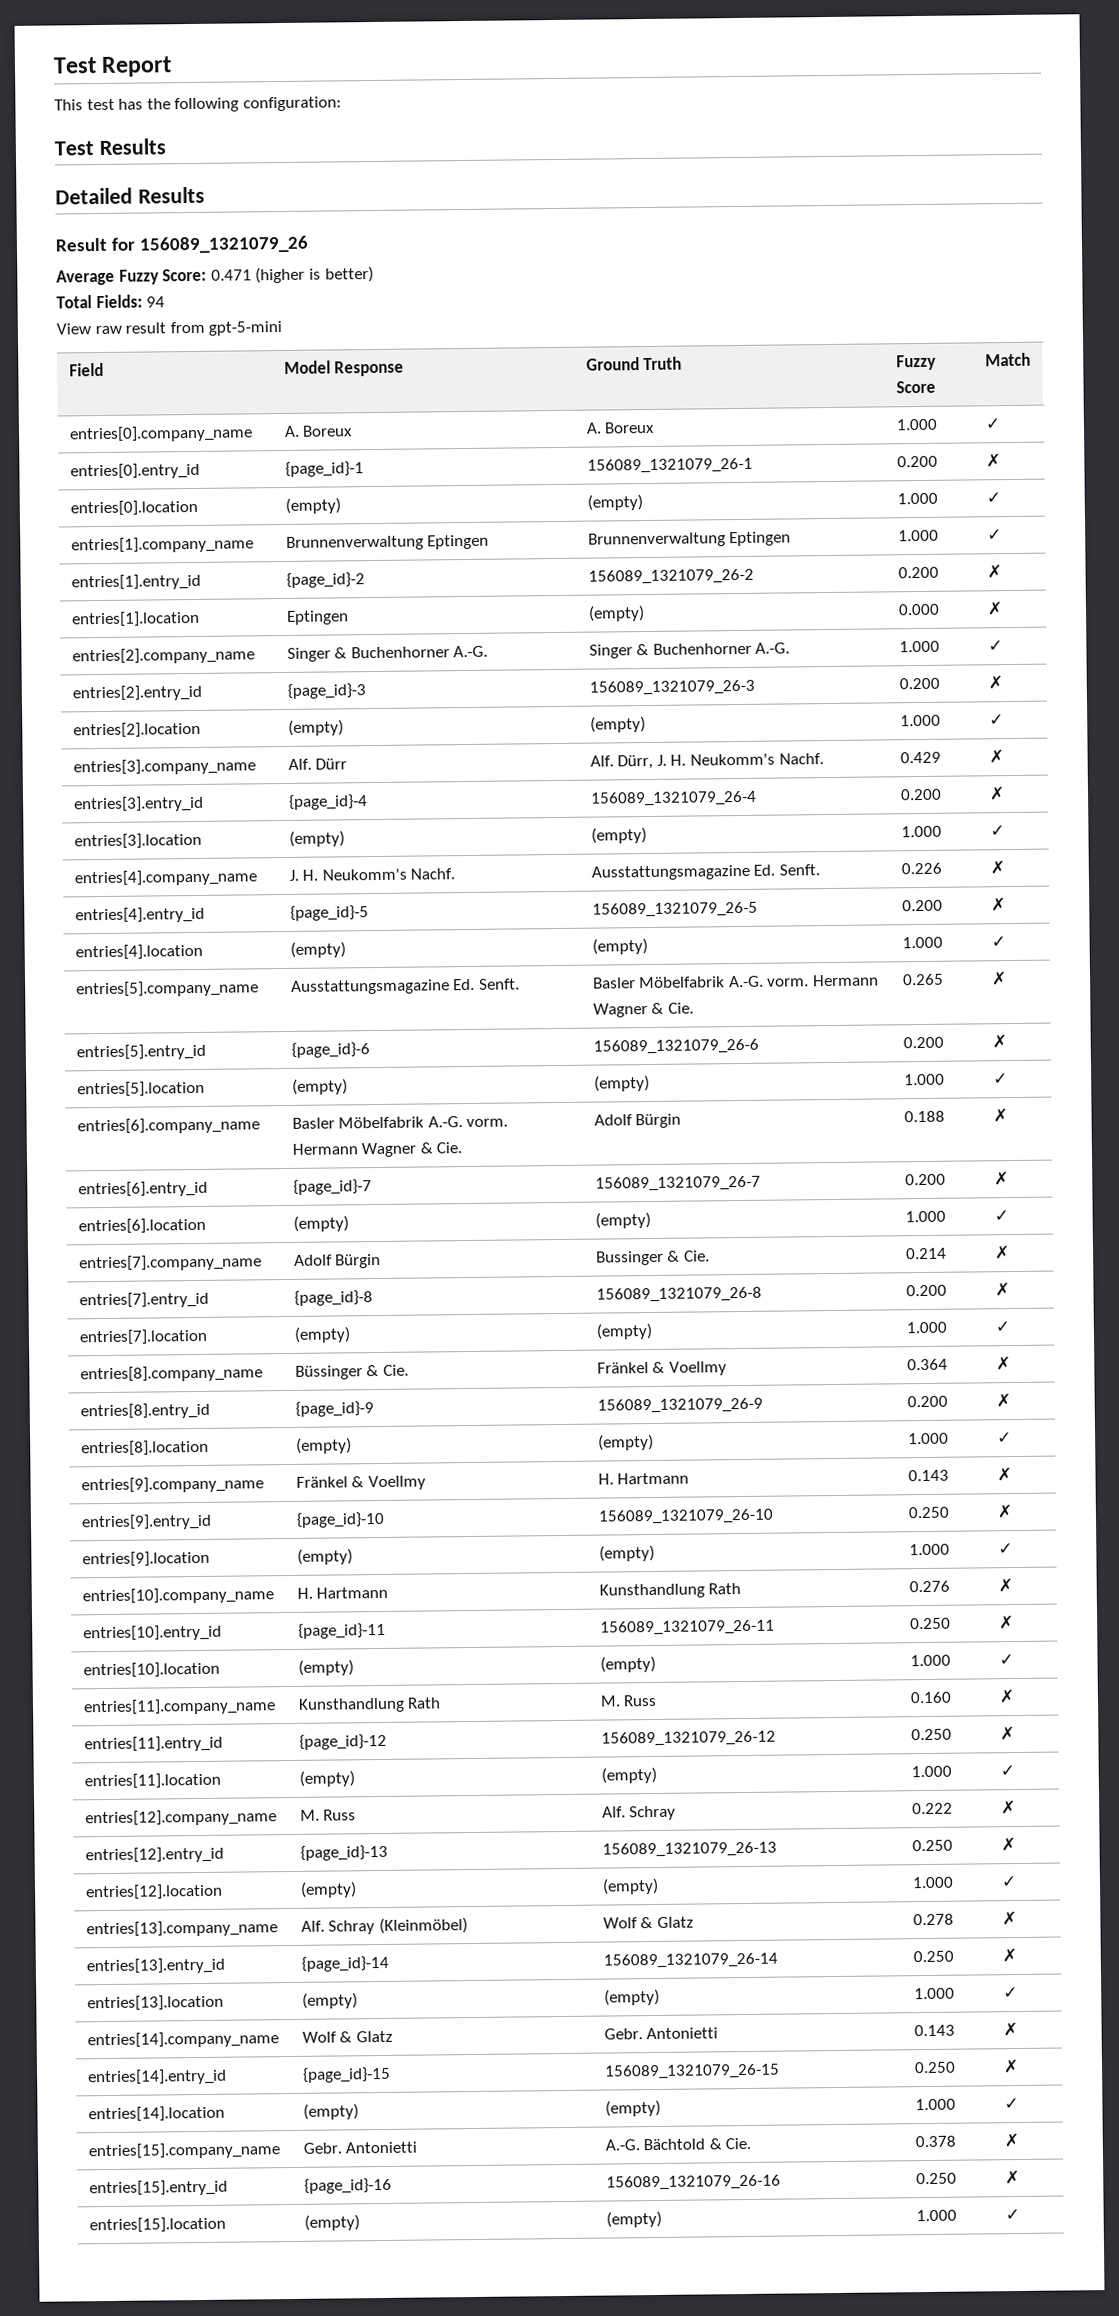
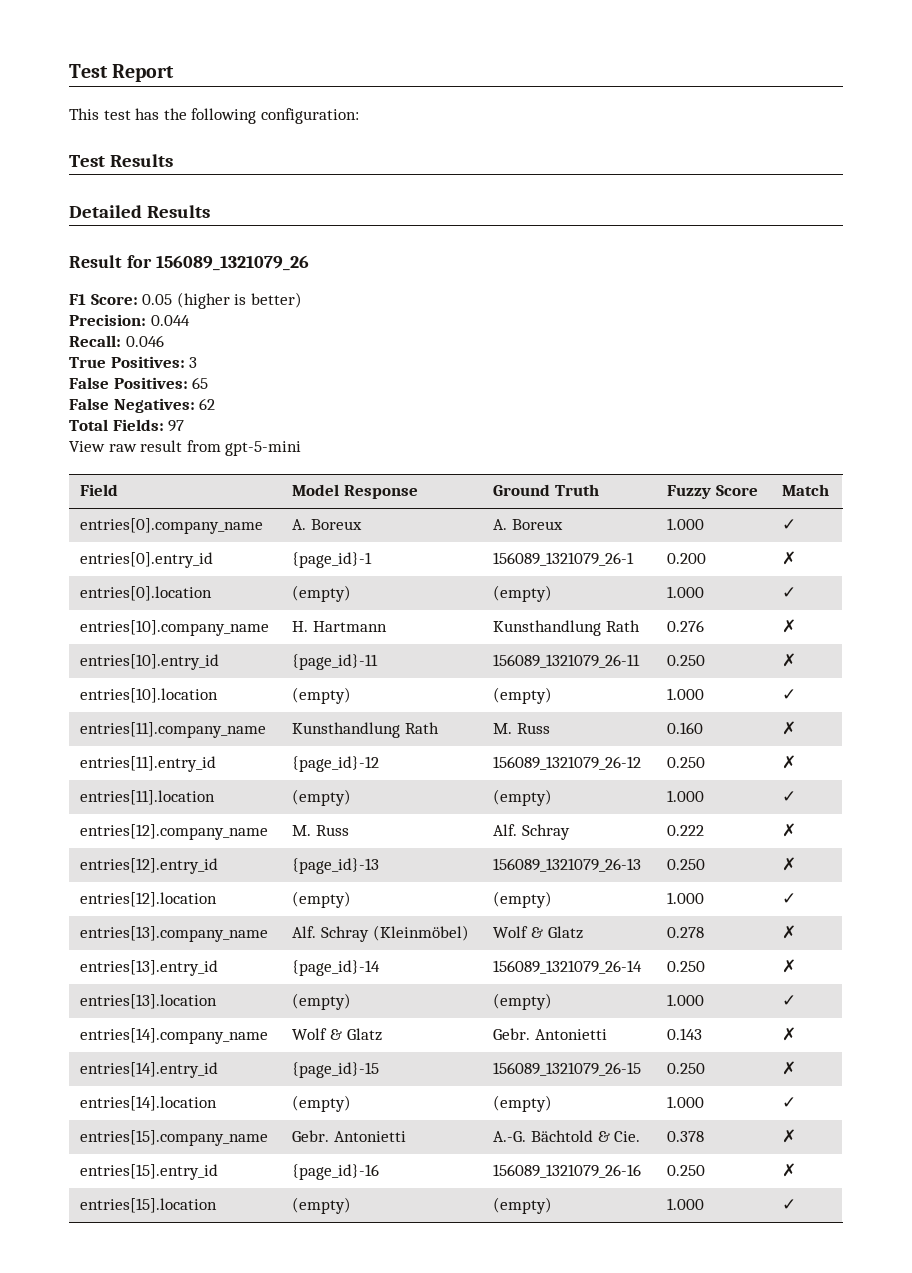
[56,268,252,286] Average Fuzzy Score: 0.471 -> [69,294,173,305] F1 Score: 0.05
(374, 274) none -> [69,314,190,326] [69,335,164,347] [69,356,198,368] [69,377,209,389] [69,398,216,413] // Precision: 0.044 // Recall: 0.046 // True Positives: 3 // False Positives: 65 // False Negatives: 62
[146,296,166,308] 94 -> [168,420,185,432] 97
[70,536,254,554] [285,534,490,551] [587,531,792,548] [897,529,939,542] [986,529,1002,541] [70,573,201,591] [285,572,365,588] [587,568,754,585] [897,566,939,579] [986,564,1002,579] [70,610,200,628] [285,610,349,625] [587,605,645,622] [897,603,940,616] [986,601,1003,616] [71,647,255,665] [286,645,489,662] [588,642,791,659] [898,640,940,653] [987,640,1003,652] [71,684,202,702] [286,683,366,699] [588,679,755,696] [898,677,940,690] [987,675,1003,690] [72,721,201,739] [287,719,344,736] [589,716,646,733] [899,714,941,727] [988,714,1004,726] [72,758,256,776] [287,758,348,770] [589,753,824,770] [899,751,941,764] [988,749,1004,764] [73,795,204,813] [287,794,368,810] [589,790,757,807] [899,788,942,801] [988,786,1005,801] [73,832,202,850] [288,830,345,847] [590,827,647,844] [900,825,942,838] [989,825,1005,837] [73,869,257,887] [288,868,456,881] [590,864,820,881] [900,862,942,875] [989,860,1005,875] [74,906,205,924] [289,905,369,921] [591,901,758,918] [901,899,943,912] [990,897,1006,912] [74,943,203,961] [289,941,346,958] [591,938,648,955] [901,936,943,949] [990,936,1006,948] [75,980,259,998] [290,978,520,995] [592,974,879,989] [592,1002,694,1018] [902,973,944,986] [990,971,1007,986] [75,1043,206,1061] [290,1042,370,1058] [592,1038,759,1055] [902,1036,944,1049] [991,1034,1007,1049] [76,1080,205,1098] [291,1078,348,1095] [593,1075,650,1092] [903,1073,945,1086] [992,1073,1008,1085] [76,1117,260,1135] [291,1116,509,1129] [291,1142,463,1158] [593,1113,682,1129] [903,1110,945,1123] [992,1108,1008,1123] [77,1180,208,1198] [292,1179,372,1195] [594,1175,761,1192] [904,1173,946,1186] [993,1171,1009,1186] [77,1217,206,1235] [292,1215,349,1232] [594,1212,651,1229] [904,1210,946,1223] [993,1210,1009,1222] [78,1254,262,1272] [293,1253,382,1269] [595,1250,710,1266] [905,1247,947,1260] [993,1245,1010,1260] [78,1291,209,1309] [293,1290,373,1306] [595,1286,762,1303] [905,1284,947,1297] [994,1282,1010,1297] [78,1328,208,1346] [293,1326,351,1343] [595,1322,652,1340] [905,1321,947,1334] [994,1321,1010,1333] [79,1365,263,1383] [294,1364,409,1380] [596,1361,727,1376] [906,1358,948,1371] [995,1356,1011,1371] [79,1402,210,1420] [294,1401,374,1417] [596,1397,763,1414] [906,1395,948,1408] [995,1393,1011,1408] [80,1439,209,1457] [295,1437,352,1454] [597,1433,654,1451] [907,1432,949,1445] [996,1432,1012,1444] [80,1476,264,1494] [295,1475,426,1491] [597,1472,690,1485] [907,1469,949,1482] [996,1467,1012,1482] [80,1513,212,1531] [295,1511,385,1528] [597,1508,774,1525] [907,1506,949,1519] [996,1504,1012,1519] [81,1550,210,1568] [296,1548,353,1565] [598,1544,655,1562] [908,1543,950,1556] [997,1543,1013,1555] // entries[1].company_name | Brunnenverwaltung Eptingen | Brunnenverwaltung Eptingen | 1.000 | ✓ // entries[1].entry_id | {page_id}-2 | 156089_1321079_26-2 | 0.200 | ✗ // entries[1].location | Eptingen | (empty) | 0.000 | ✗ // entries[2].company_name | Singer & Buchenhorner A.-G. | Singer & Buchenhorner A.-G. | 1.000 | ✓ // entries[2].entry_id | {page_id}-3 | 156089_1321079_26-3 | 0.200 | ✗ // entries[2].location | (empty) | (empty) | 1.000 | ✓ // entries[3].company_name | Alf. Dürr | Alf. Dürr, J. H. Neukomm's Nachf. | 0.429 | ✗ // entries[3].entry_id | {page_id}-4 | 156089_1321079_26-4 | 0.200 | ✗ // entries[3].location | (empty) | (empty) | 1.000 | ✓ // entries[4].company_name | J. H. Neukomm's Nachf. | Ausstattungsmagazine Ed. Senft. | 0.226 | ✗ // entries[4].entry_id | {page_id}-5 | 156089_1321079_26-5 | 0.200 | ✗ // entries[4].location | (empty) | (empty) | 1.000 | ✓ // entries[5].company_name | Ausstattungsmagazine Ed. Senft. | Basler Möbelfabrik A.-G. vorm. Hermann Wagner & Cie. | 0.265 | ✗ // entries[5].entry_id | {page_id}-6 | 156089_1321079_26-6 | 0.200 | ✗ // entries[5].location | (empty) | (empty) | 1.000 | ✓ // entries[6].company_name | Basler Möbelfabrik A.-G. vorm. Hermann Wagner & Cie. | Adolf Bürgin | 0.188 | ✗ // entries[6].entry_id | {page_id}-7 | 156089_1321079_26-7 | 0.200 | ✗ // entries[6].location | (empty) | (empty) | 1.000 | ✓ // entries[7].company_name | Adolf Bürgin | Bussinger & Cie. | 0.214 | ✗ // entries[7].entry_id | {page_id}-8 | 156089_1321079_26-8 | 0.200 | ✗ // entries[7].location | (empty) | (empty) | 1.000 | ✓ // entries[8].company_name | Büssinger & Cie. | Fränkel & Voellmy | 0.364 | ✗ // entries[8].entry_id | {page_id}-9 | 156089_1321079_26-9 | 0.200 | ✗ // entries[8].location | (empty) | (empty) | 1.000 | ✓ // entries[9].company_name | Fränkel & Voellmy | H. Hartmann | 0.143 | ✗ // entries[9].entry_id | {page_id}-10 | 156089_1321079_26-10 | 0.250 | ✗ // entries[9].location | (empty) | (empty) | 1.000 | ✓ -> (797, 592) none

